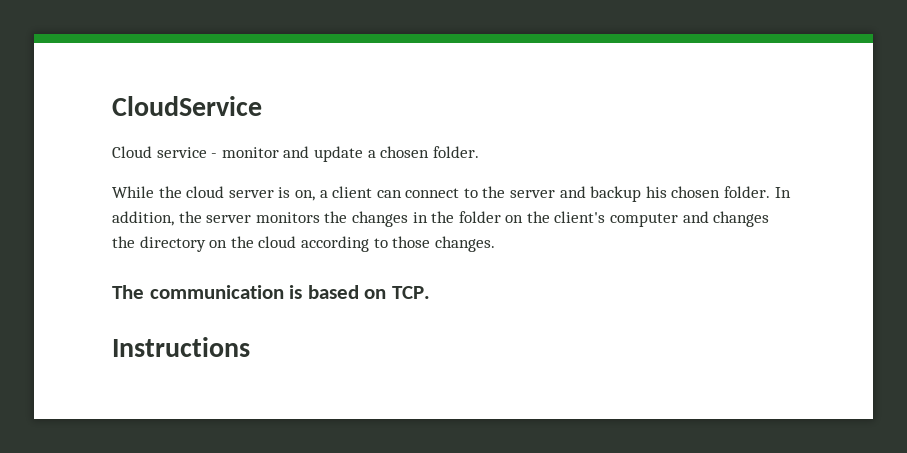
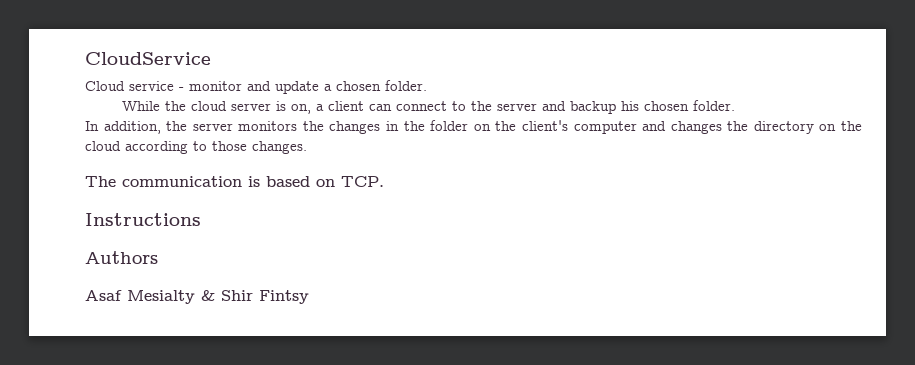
(771, 192) none -> (735, 105) //
(250, 347) none -> [85,251,158,264] [85,290,309,304] // Authors // Asaf Mesialty & Shir Fintsy

